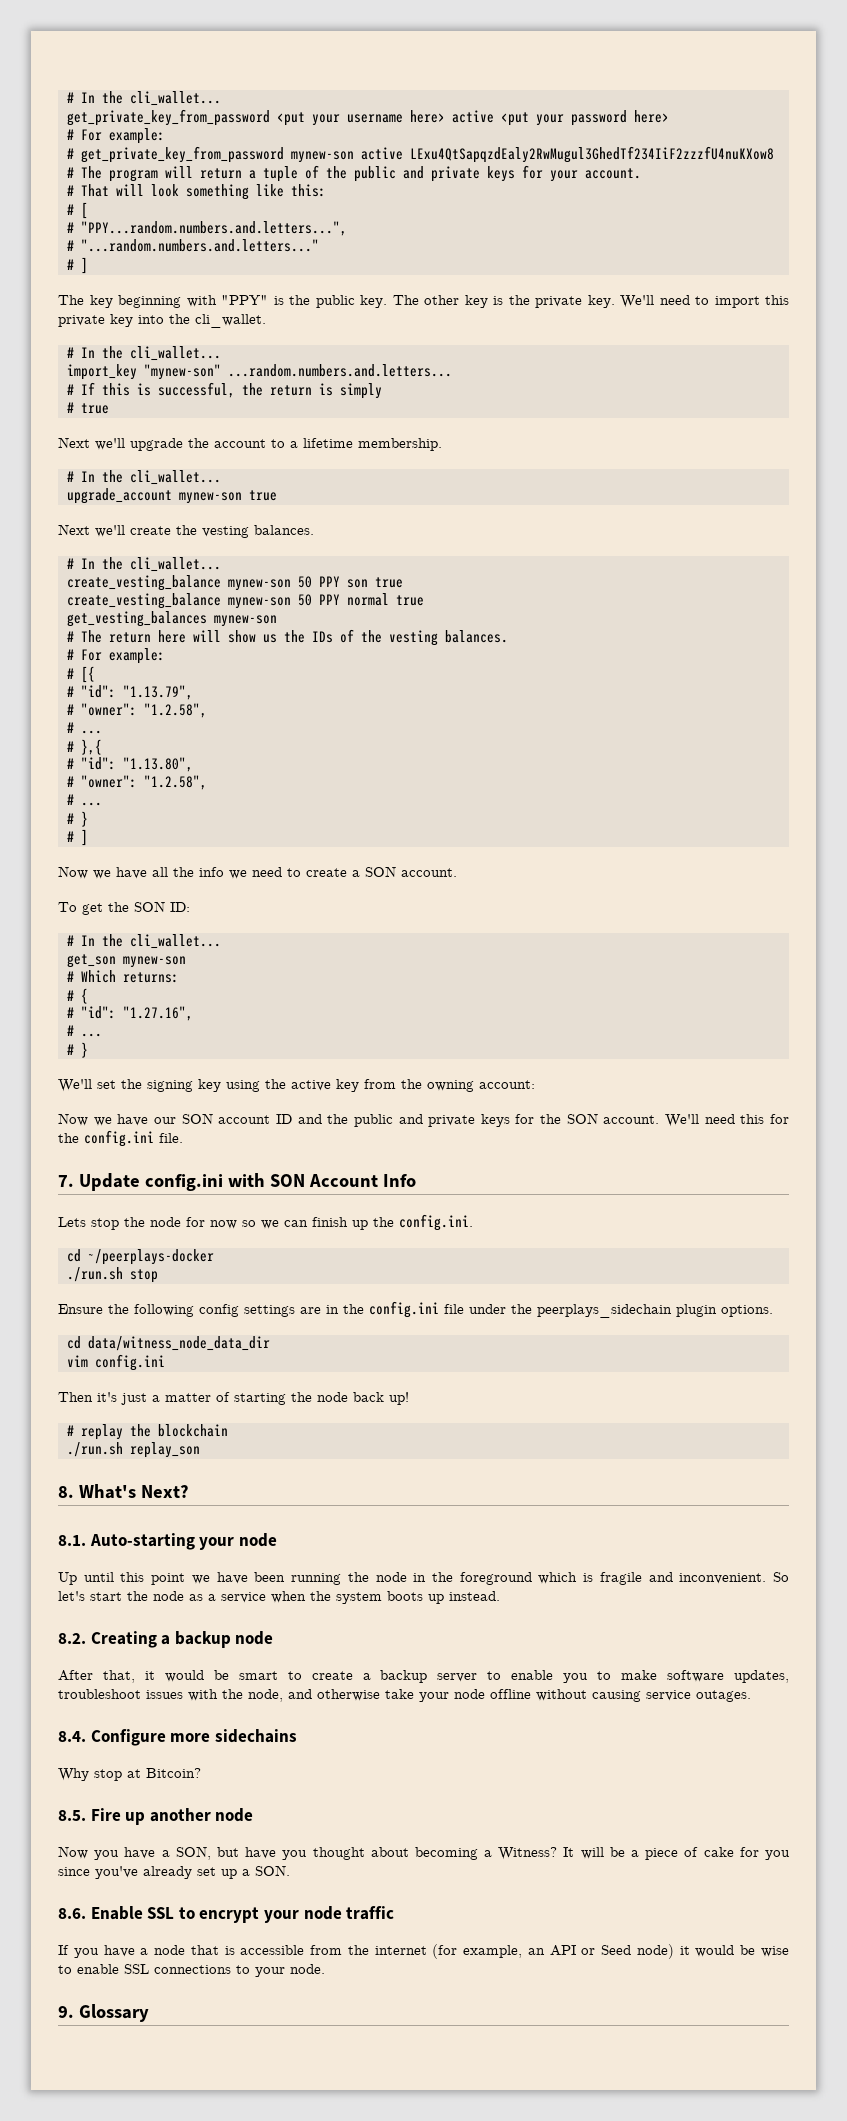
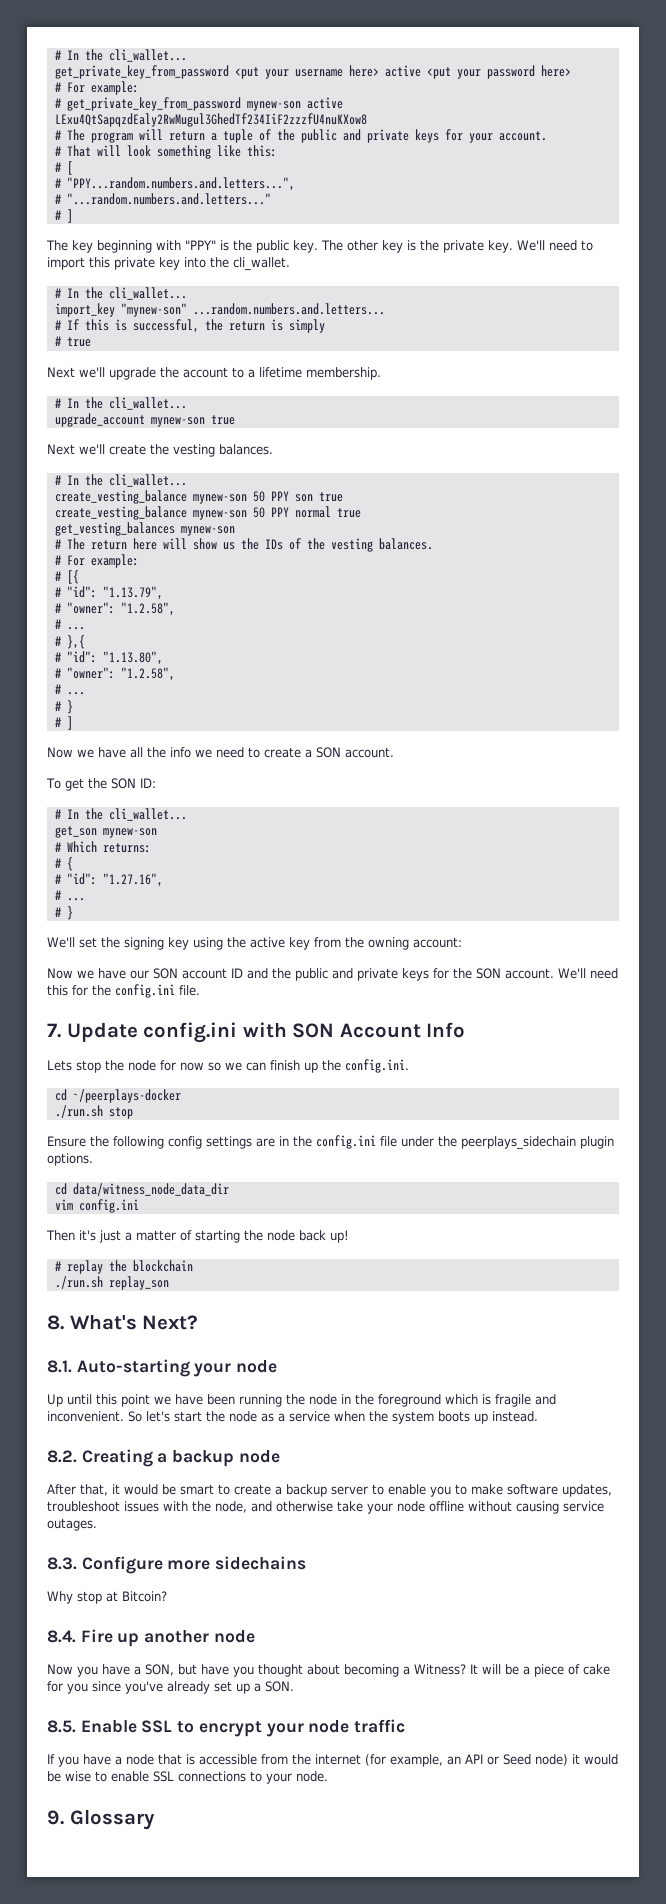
[58,1731,86,1742] 8.4. -> [47,1557,77,1570] 8.3.
[58,1810,86,1821] 8.5. -> [47,1630,76,1643] 8.4.
[58,1908,86,1919] 8.6. -> [47,1720,76,1733] 8.5.

